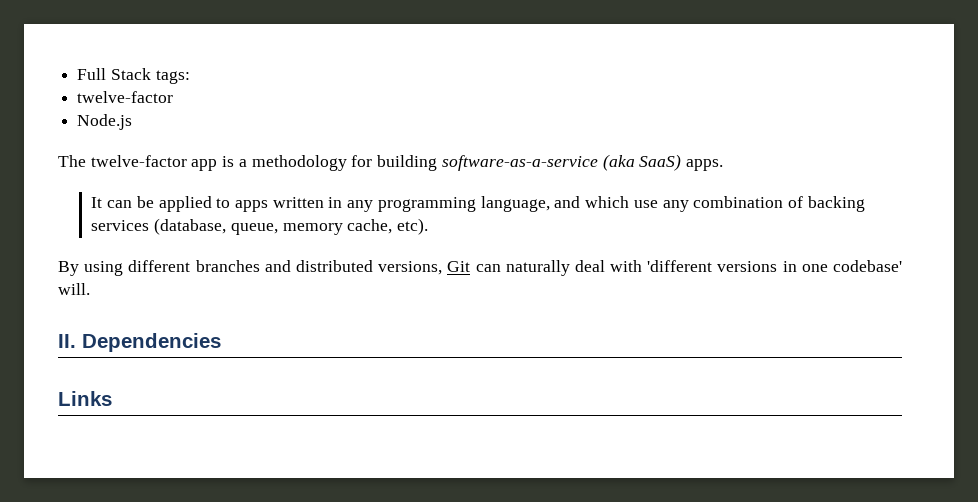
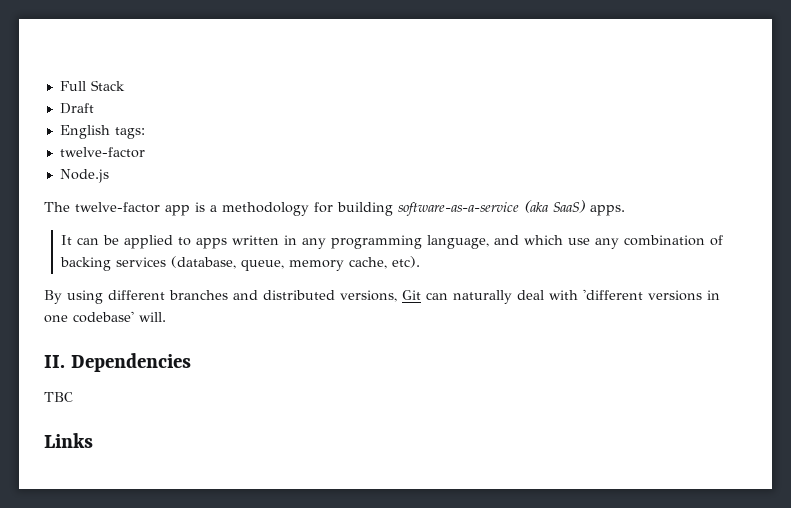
(151, 74) none -> [59,103,94,114] [59,125,110,139] // Draft // English
(221, 342) none -> [44,392,73,402] // TBC

